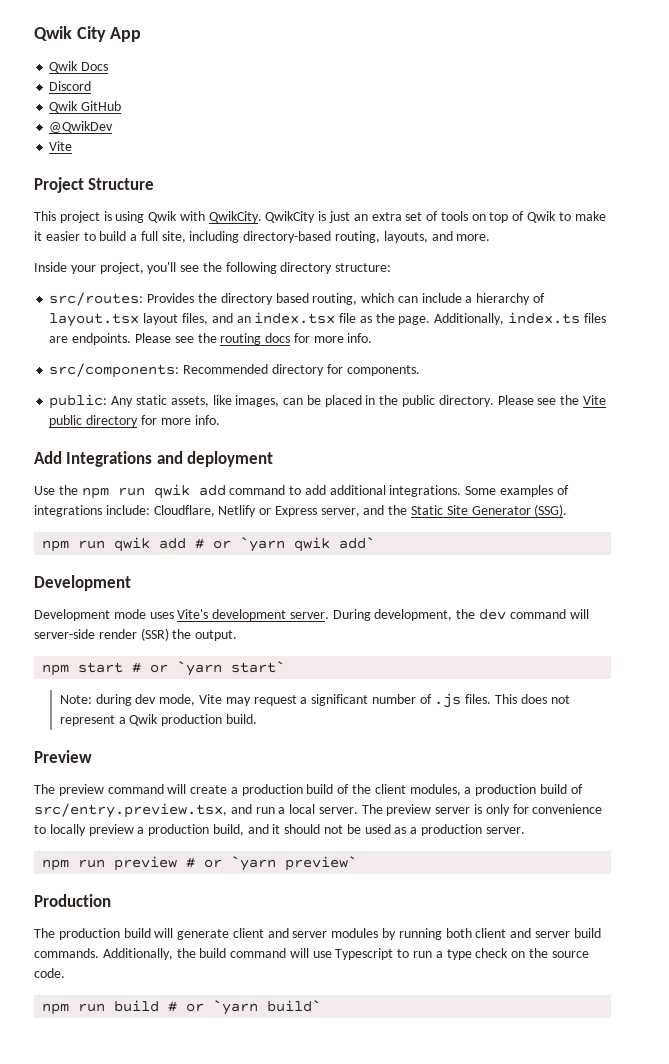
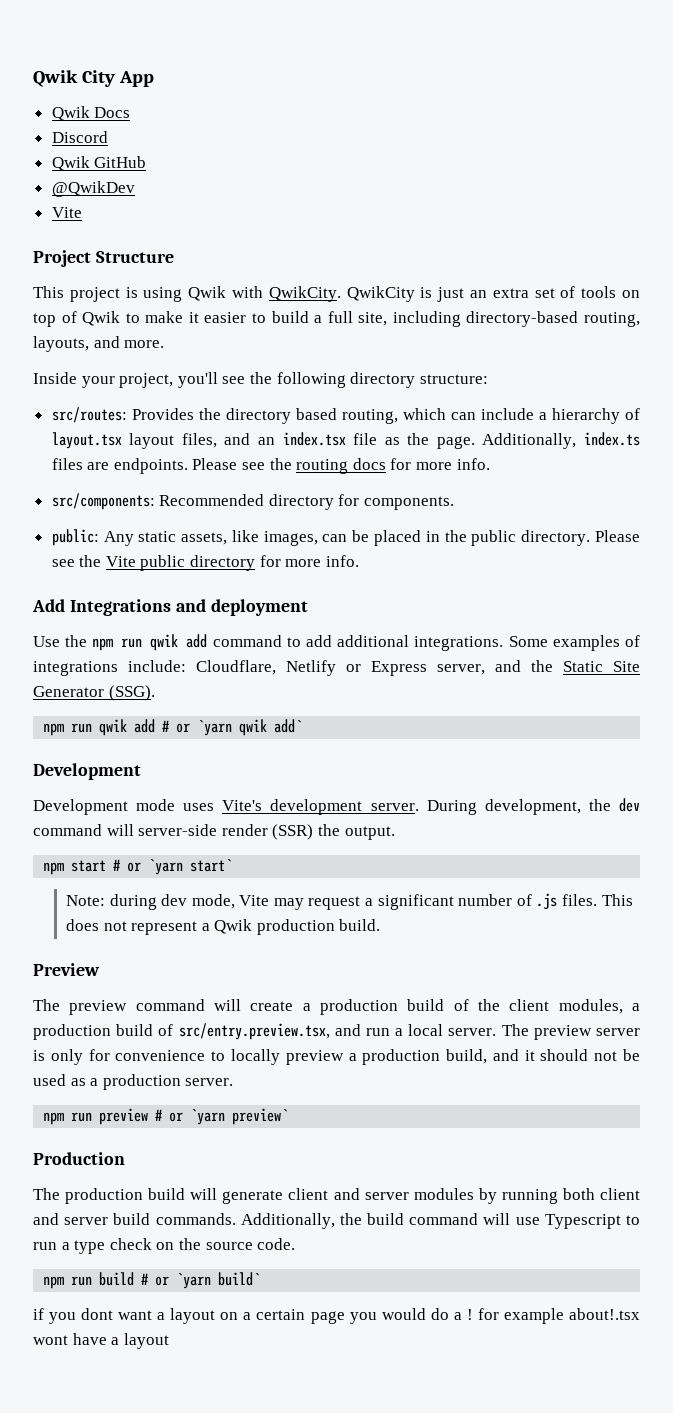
(322, 1006) none -> [33,1308,640,1324] [33,1333,169,1349] // if you dont want a layout on a certain page you would do a ! for example about!.tsx wont have a layout

